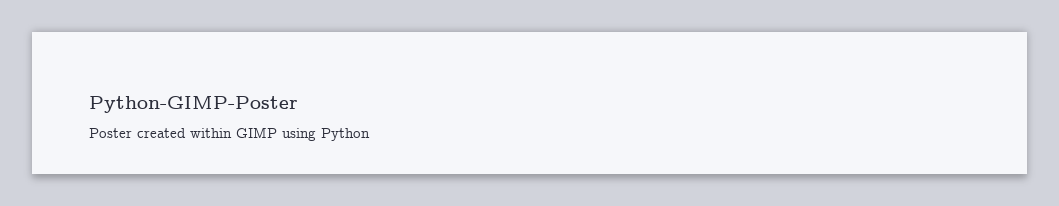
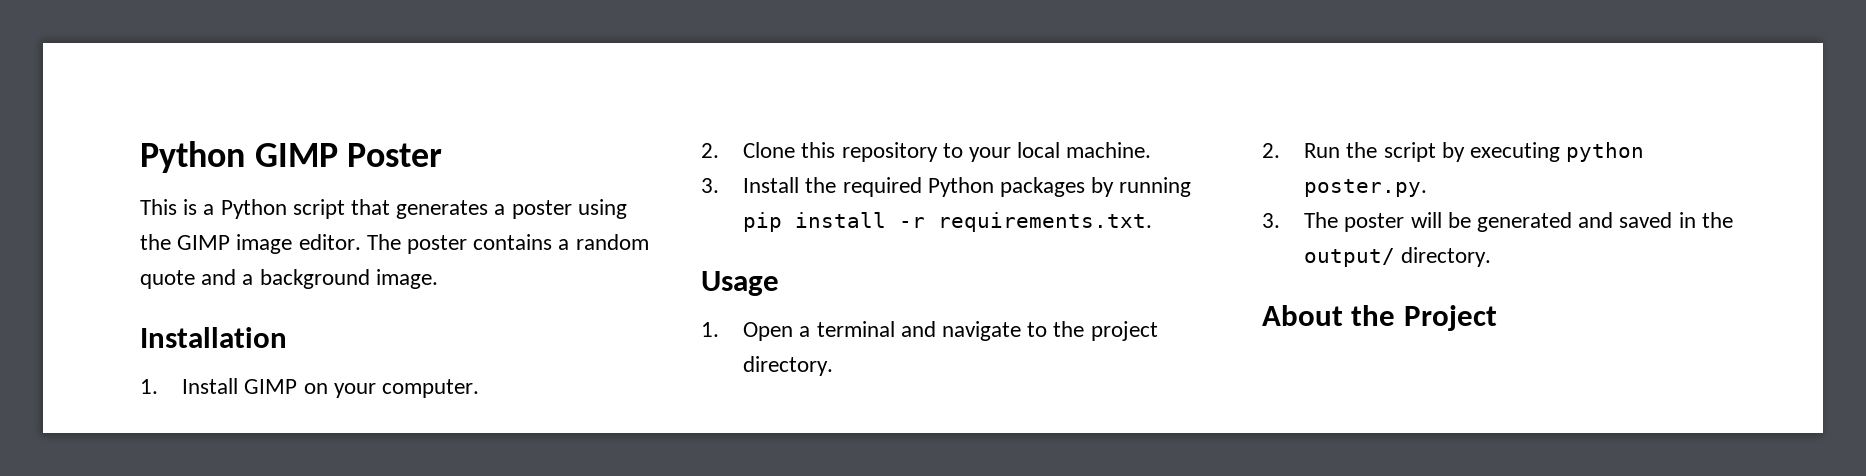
[89,96,298,113] [89,127,370,141] Python-GIMP-Poster // Poster created within GIMP using Python -> [140,141,443,173] [140,199,627,219] [140,234,649,254] [140,269,438,289] [140,327,287,348] [140,378,480,398] [701,142,1152,162] [701,177,1192,197] [743,212,1153,232] [701,271,779,296] [701,321,1158,341] [743,356,834,376] [1262,142,1645,162] [1304,179,1428,197] [1262,212,1733,232] [1304,247,1492,267] [1262,305,1497,331] Python GIMP Poster // This is a Python script that generates a poster using the GIMP image editor. The poster contains a random quote and a background image. // Installation // 1. Install GIMP on your computer. // 2. Clone this repository to your local machine. // 3. Install the required Python packages by running pip install -r requirements.txt. // Usage // 1. Open a terminal and navigate to the project directory. // 2. Run the script by executing python poster.py. // 3. The poster will be generated and saved in the output/ directory. // About the Project

